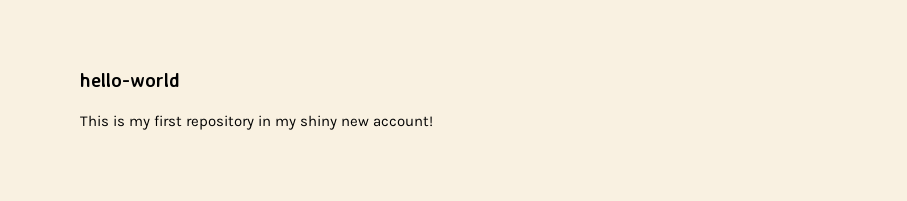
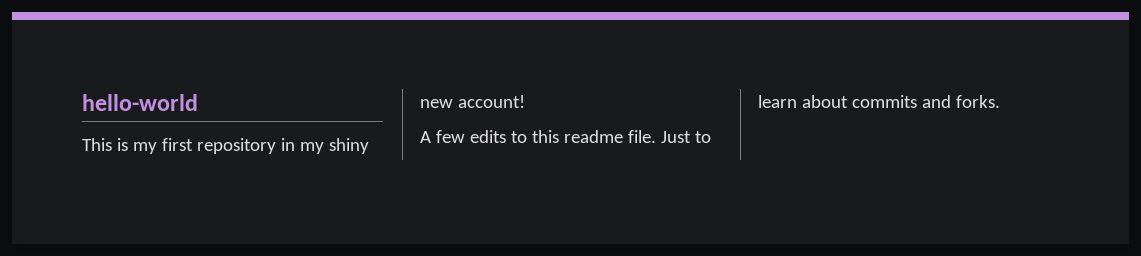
(434, 121) none -> [420,130,711,143] [758,95,1000,108] // A few edits to this readme file. Just to learn about commits and forks.

